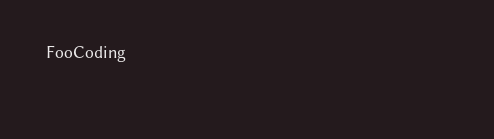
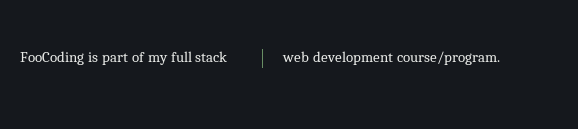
(126, 53) none -> [87,51,500,65] is part of my full stack web development course/program.

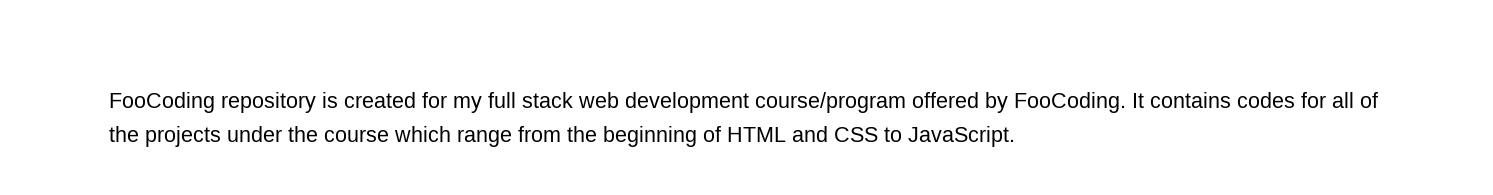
[87,52,145,65] is part of -> [221,92,447,113] repository is created for
[396,51,500,65] course/program. -> [755,92,1378,113] [109,126,1015,147] course/program offered by FooCoding. It contains codes for all of the projects under the course which range from the beginning of HTML and CSS to JavaScript.

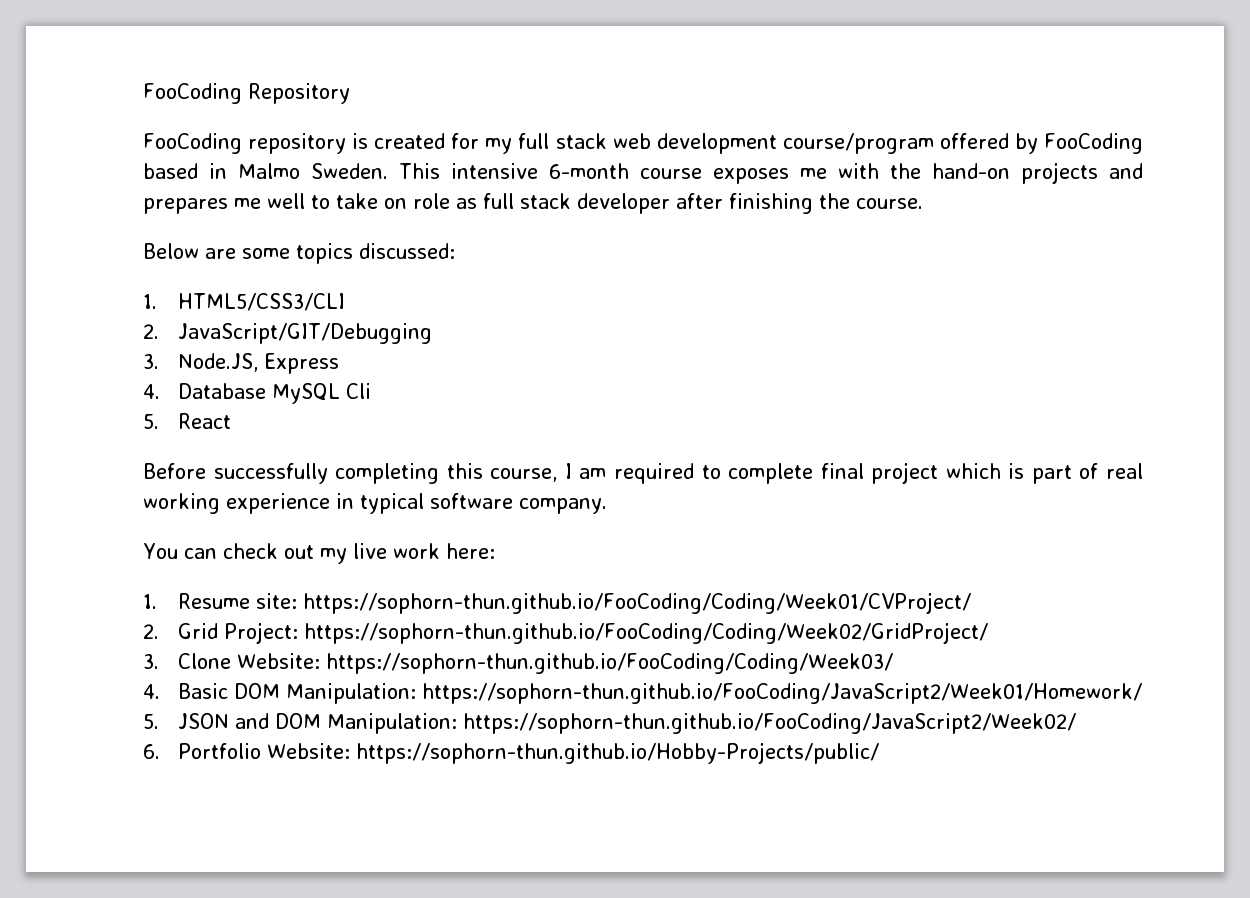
[109,92,215,113] FooCoding -> [143,83,350,104] [143,133,242,154] FooCoding Repository // FooCoding
[1014,92,1378,113] [109,126,1015,147] FooCoding. It contains codes for all of the projects under the course which range from the beginning of HTML and CSS to JavaScript. -> [1044,133,1144,154] [143,162,1143,184] [143,193,923,214] [143,243,455,264] [143,293,346,311] [143,323,433,344] [143,353,340,374] [143,383,372,404] [143,413,232,429] [143,462,1143,484] [143,493,607,514] [143,543,495,564] [143,592,972,614] [143,622,989,644] [143,653,894,674] [143,683,1143,704] [143,713,1077,734] [143,742,880,764] FooCoding based in Malmo Sweden. This intensive 6-month course exposes me with the hand-on projects and prepares me well to take on role as full stack developer after finishing the course. // Below are some topics discussed: // 1. HTML5/CSS3/CLI // 2. JavaScript/GIT/Debugging // 3. Node.JS, Express // 4. Database MySQL Cli // 5. React // Before successfully completing this course, I am required to complete final project which is part of real working experience in typical software company. // You can check out my live work here: // 1. Resume site: https://sophorn-thun.github.io/FooCoding/Coding/Week01/CVProject/ // 2. Grid Project: https://sophorn-thun.github.io/FooCoding/Coding/Week02/GridProject/ // 3. Clone Website: https://sophorn-thun.github.io/FooCoding/Coding/Week03/ // 4. Basic DOM Manipulation: https://sophorn-thun.github.io/FooCoding/JavaScript2/Week01/Homework/ // 5. JSON and DOM Manipulation: https://sophorn-thun.github.io/FooCoding/JavaScript2/Week02/ // 6. Portfolio Website: https://sophorn-thun.github.io/Hobby-Projects/public/

